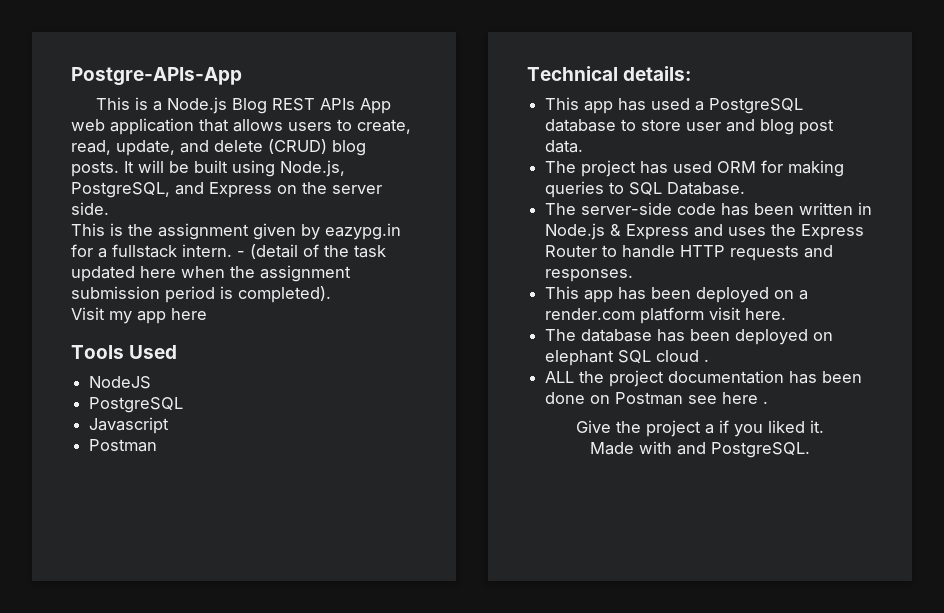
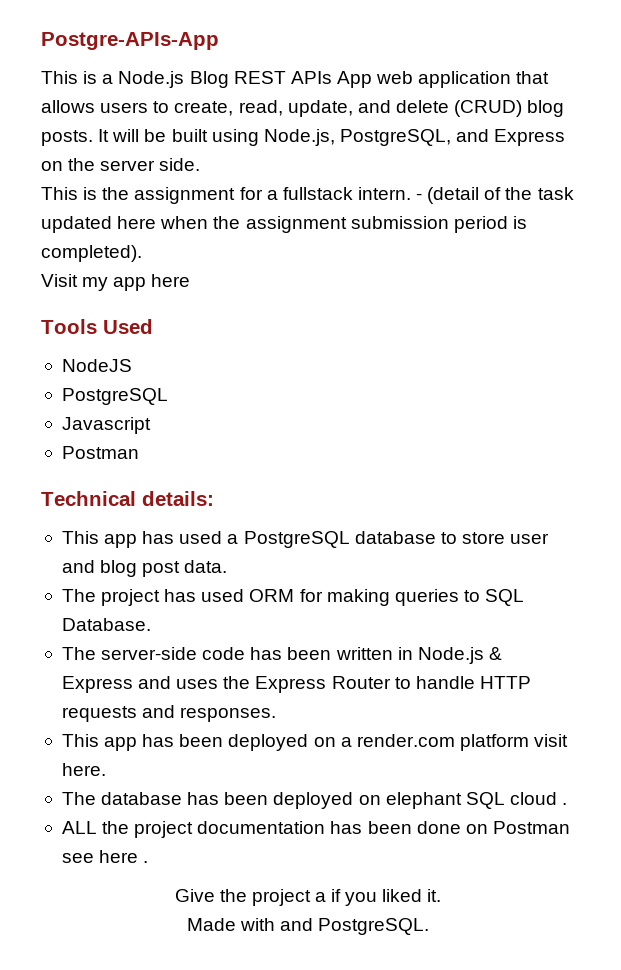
[253,223,401,240] given by eazypg.in -> (236, 195) none

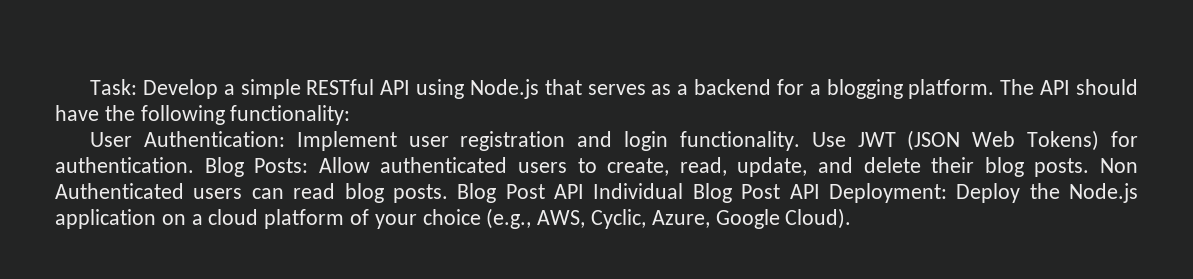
[41,32,219,50] [41,71,550,88] [41,100,95,113] Postgre-APIs-App // This is a Node.js Blog REST APIs App web application that allows -> [90,79,1139,99] [55,105,351,125] [90,130,1138,151] [55,157,508,177] Task: Develop a simple RESTful API using Node.js that serves as a backend for a blogging platform. The API should have the following functionality: // User Authentication: Implement user registration and login functionality. Use JWT (JSON Web Tokens) for authentication. Blog Posts: Allow authenticated
[454,100,565,117] [41,129,566,146] [41,158,201,171] [41,187,574,204] [41,216,527,233] [41,245,142,262] [41,274,191,291] [41,319,153,334] [61,359,132,372] [61,388,168,405] [61,417,151,434] [61,446,139,459] [41,491,214,506] [61,531,550,548] [61,560,228,577] [61,589,525,606] [61,618,151,631] [61,647,502,664] [61,676,531,693] [61,705,277,722] [61,734,569,751] [61,763,106,776] [61,792,568,809] [61,821,570,838] [61,850,149,863] [174,889,442,906] [186,918,430,935] (CRUD) blog posts. It will be built using Node.js, PostgreSQL, and Express on the server side. // This is the assignment for a fullstack intern. - (detail of the task updated here when the assignment submission period is completed). // Visit my app here // Tools Used // NodeJS // PostgreSQL // Javascript // Postman // Technical details: // This app has used a PostgreSQL database to store user and blog post data. // The project has used ORM for making queries to SQL Database. // The server-side code has been written in Node.js & Express and uses the Express Router to handle HTTP requests and responses. // This app has been deployed on a render.com platform visit here. // The database has been deployed on elephant SQL cloud . // ALL the project documentation has been done on Postman see here . // Give the project a if you liked it. // Made with and PostgreSQL. -> [931,157,1138,177] [55,183,1138,203] [55,208,852,229] their blog posts. Non Authenticated users can read blog posts. Blog Post API Individual Blog Post API Deployment: Deploy the Node.js application on a cloud platform of your choice (e.g., AWS, Cyclic, Azure, Google Cloud).

